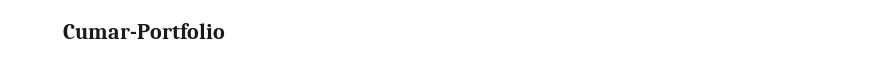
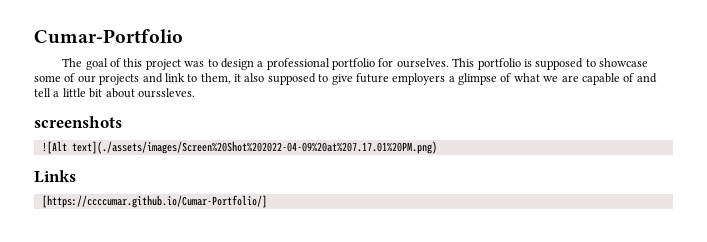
(225, 31) none -> [62,58,648,70] [34,73,657,85] [34,88,195,98] [34,116,122,128] [41,141,437,154] [34,170,76,183] [41,195,267,208] // The goal of this project was to design a professional portfolio for ourselves. This portfolio is supposed to showcase some of our projects and link to them, it also supposed to give future employers a glimpse of what we are capable of and tell a little bit about ourssleves. // screenshots // ![Alt text](./assets/images/Screen%20Shot%202022-04-09%20at%207.17.01%20PM.png) // Links // [https://ccccumar.github.io/Cumar-Portfolio/]

